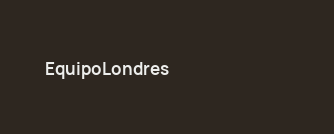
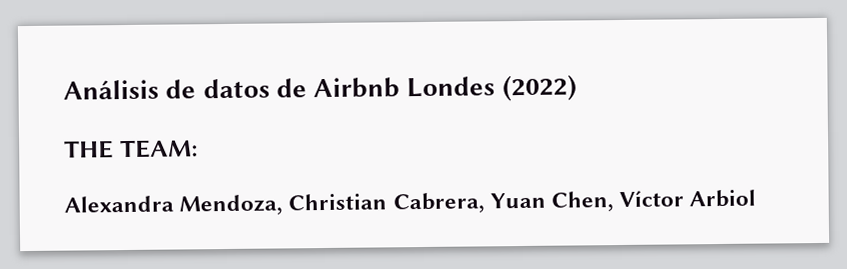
[45,62,169,79] EquipoLondres -> [63,74,577,102] [64,139,198,159] [64,189,757,216] Análisis de datos de Airbnb Londes (2022) // THE TEAM: // Alexandra Mendoza, Christian Cabrera, Yuan Chen, Víctor Arbiol

